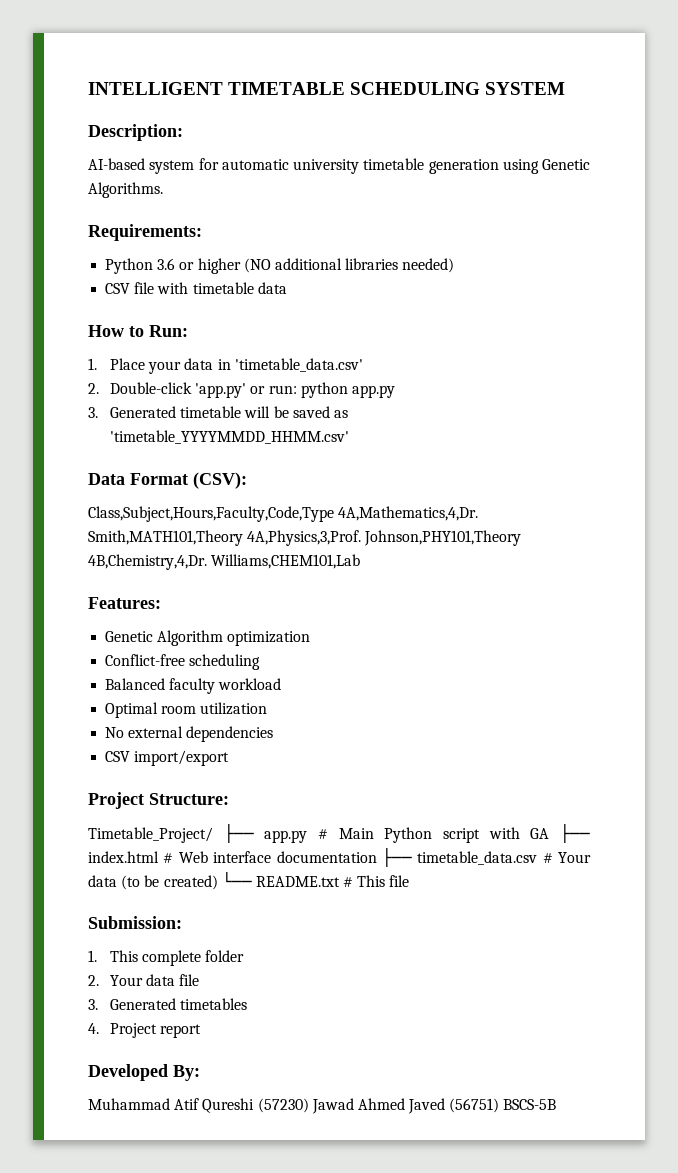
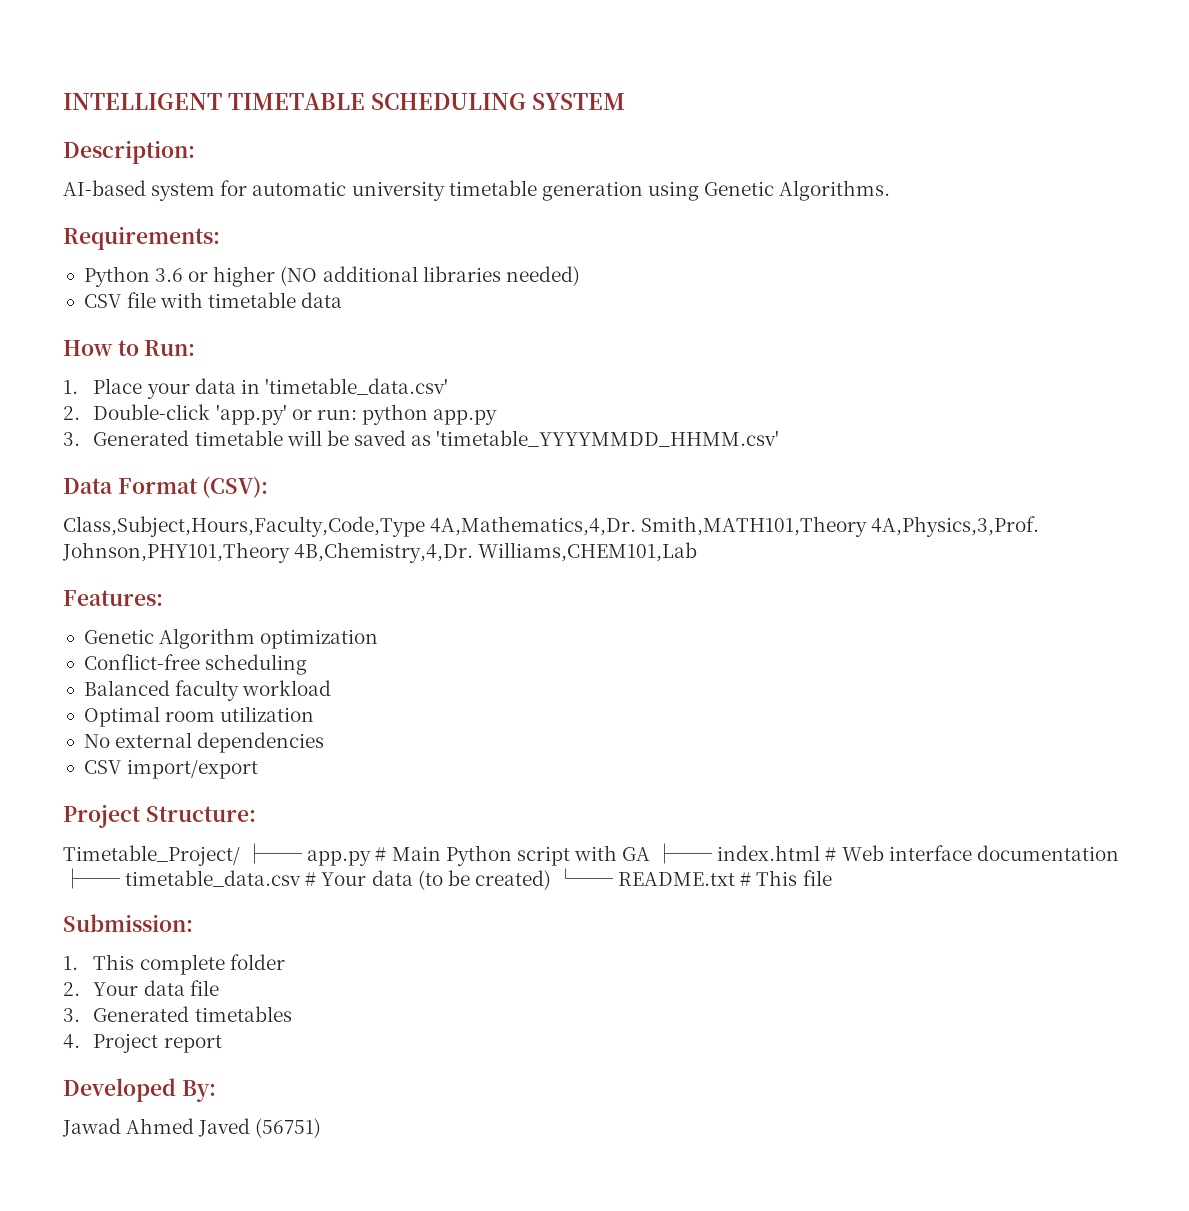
[88,1098,309,1113] Muhammad Atif Qureshi (57230) -> (216, 1091) none
[503,1099,557,1110] BSCS-5B -> (322, 1128) none

